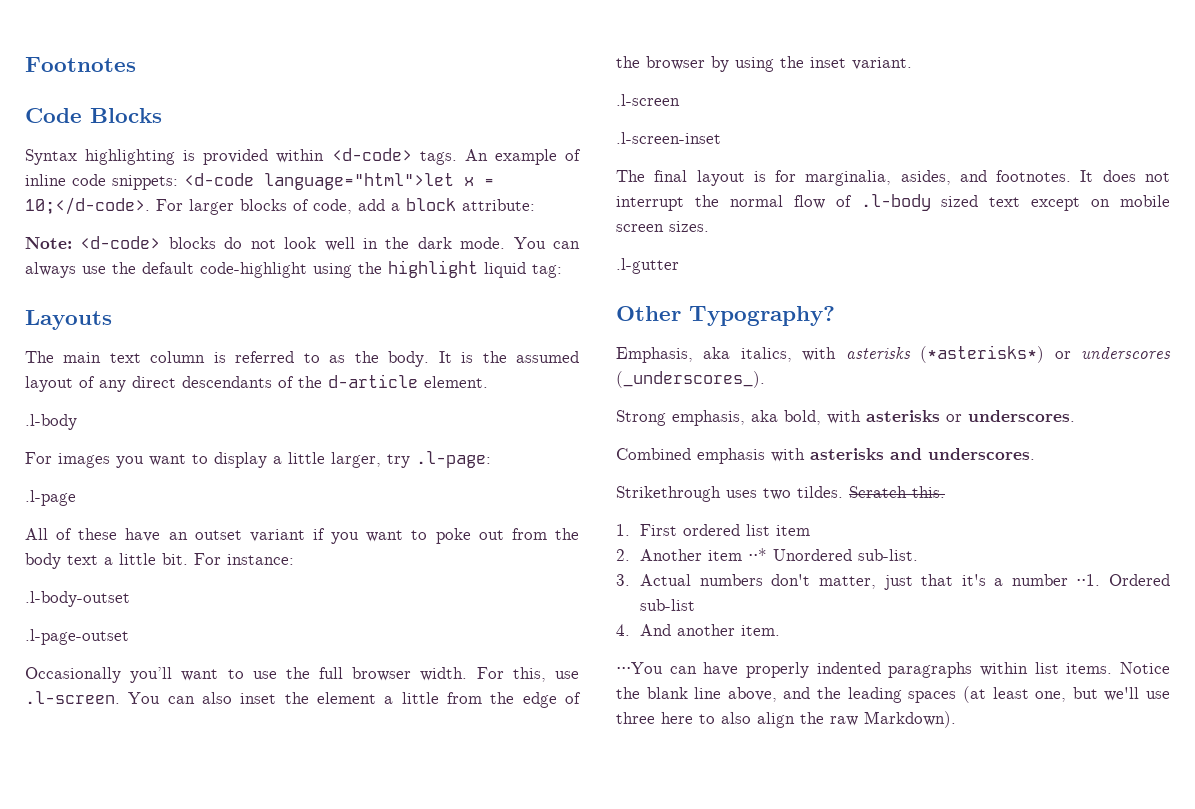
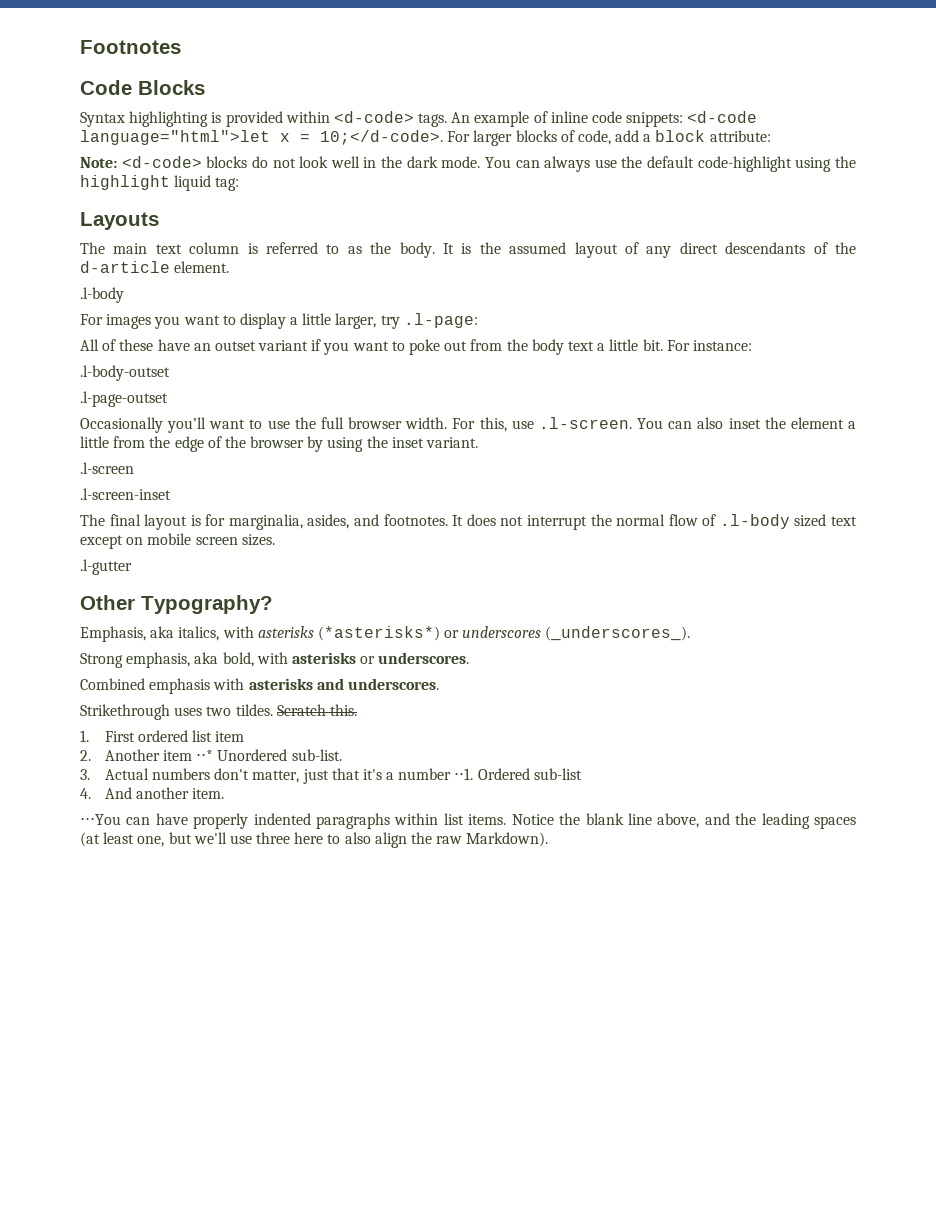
[25,490,76,506] // .l-page -> (478, 320) none

